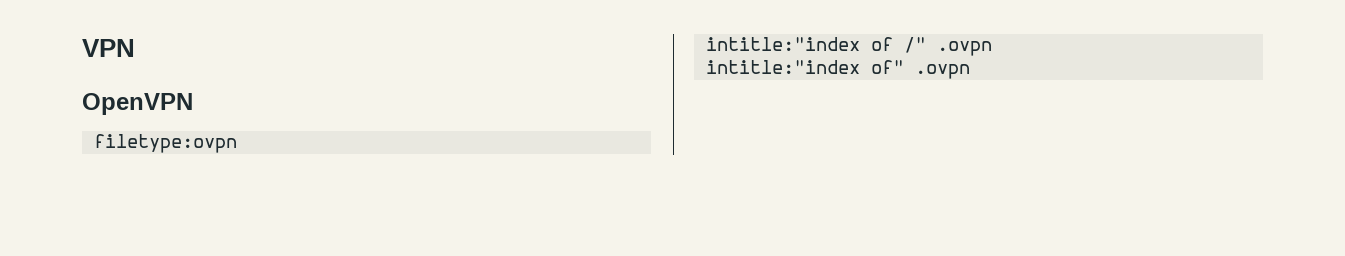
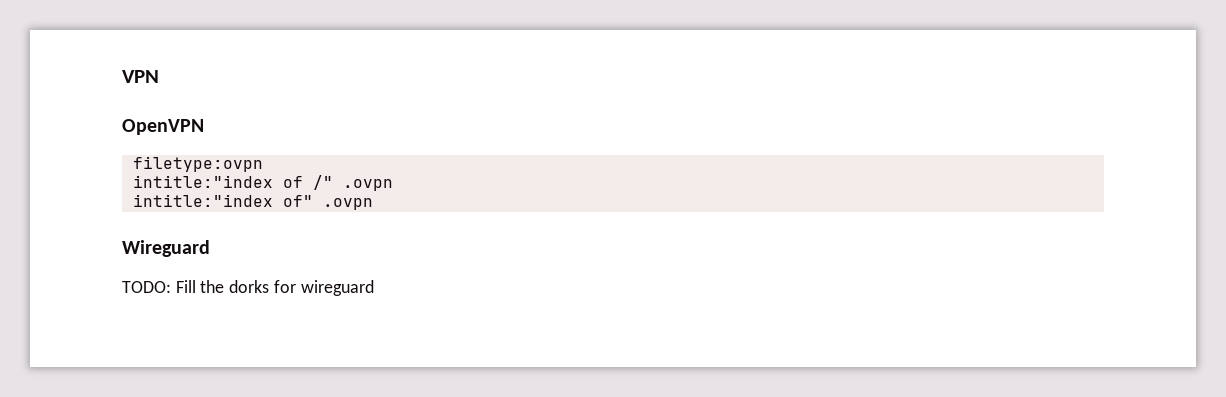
(971, 71) none -> [122,240,210,257] [122,280,374,296] // Wireguard // TODO: Fill the dorks for wireguard

